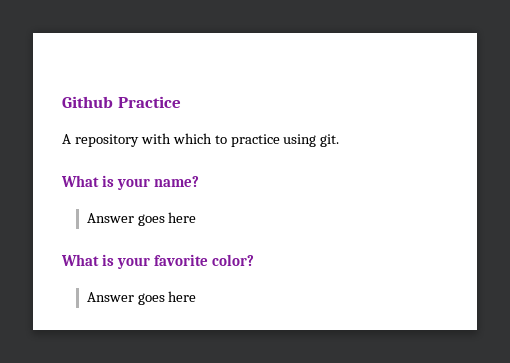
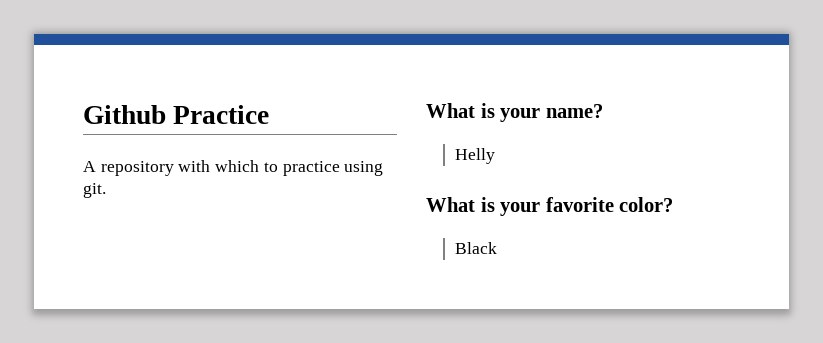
[86,212,197,226] Answer goes here -> [454,148,495,164] Helly
[86,291,197,305] Answer goes here -> [454,242,497,254] Black

